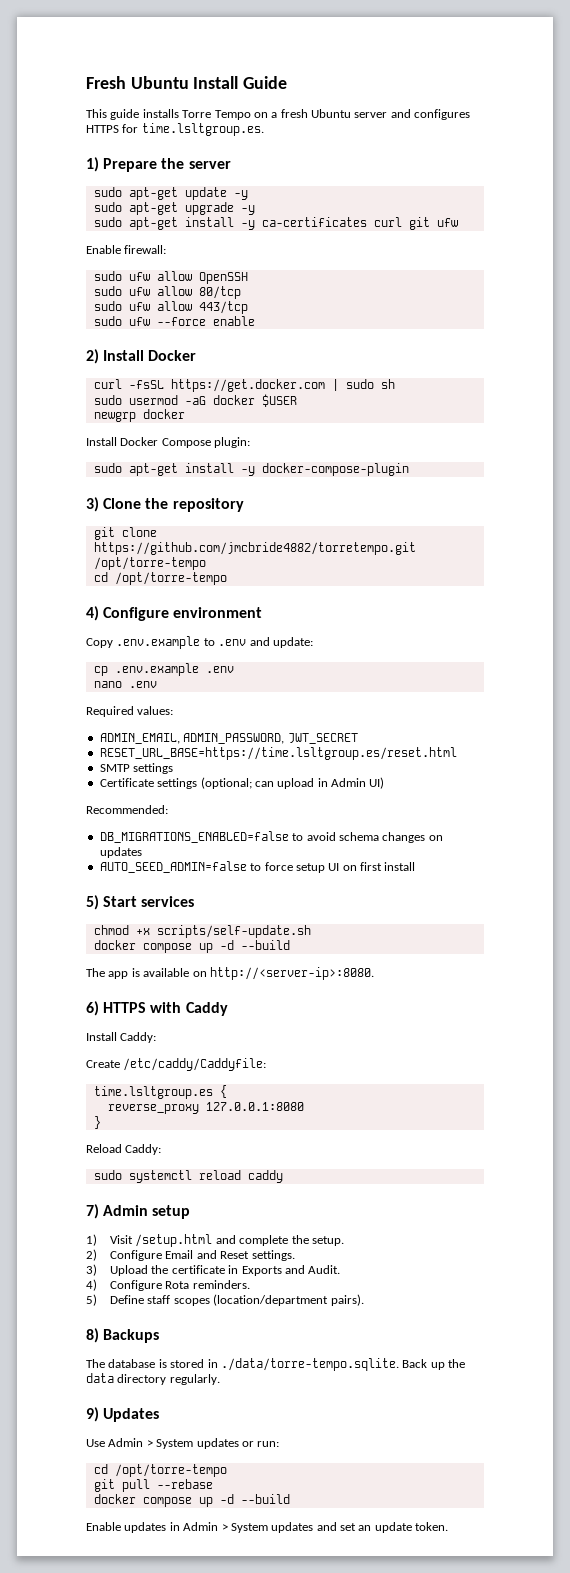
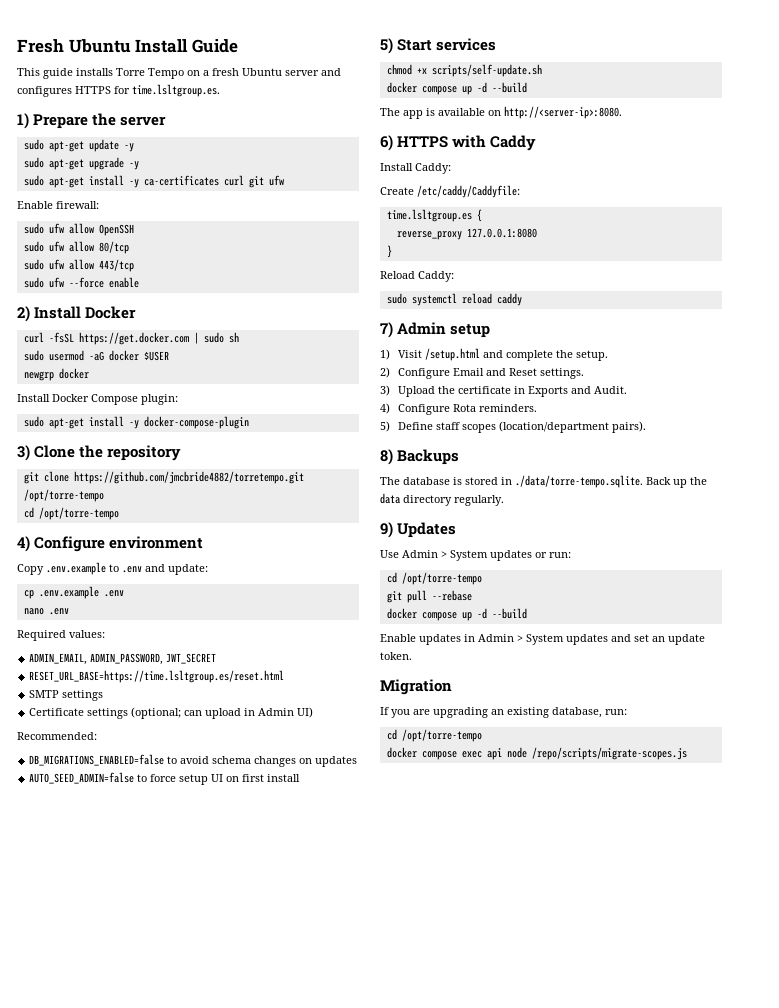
(449, 1526) none -> [380,679,452,695] [380,707,627,718] [386,729,482,742] [386,747,687,760] // Migration // If you are upgrading an existing database, run: // cd /opt/torre-tempo // docker compose exec api node /repo/scripts/migrate-scopes.js

